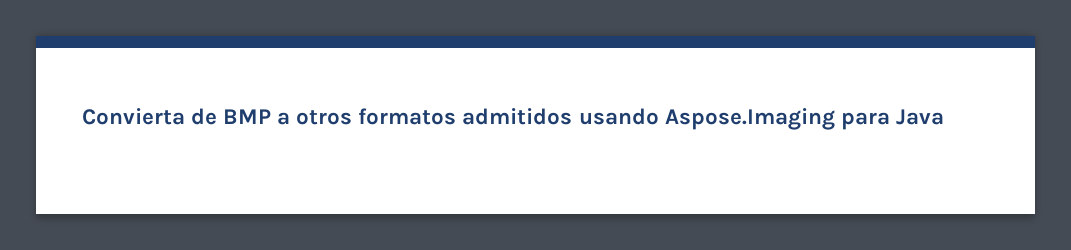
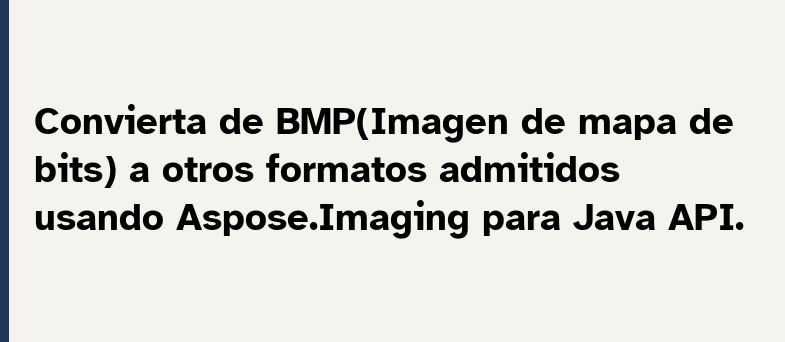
[223,109,272,124] BMP -> [276,108,734,143] [34,152,117,188] BMP(Imagen de mapa de bits)
(944, 117) none -> [668,204,744,230] API.

